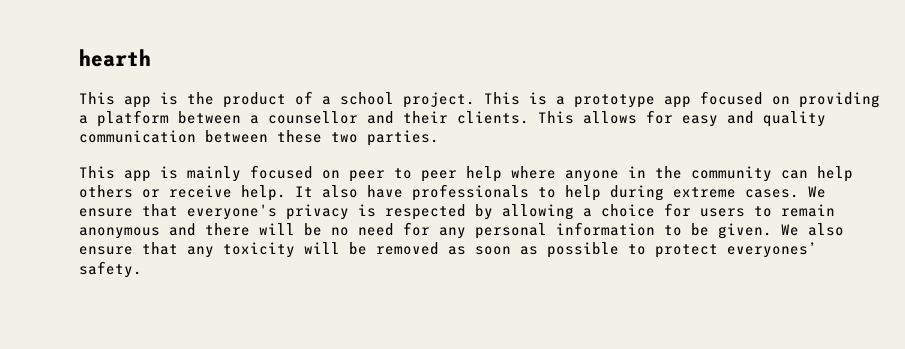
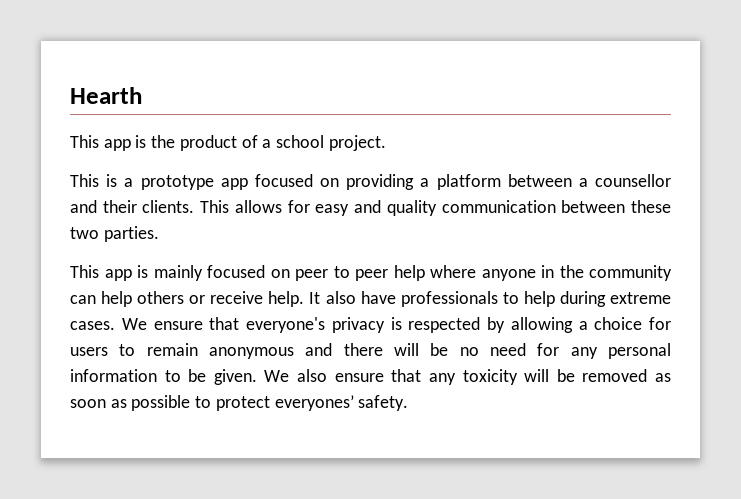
[79,49,151,67] hearth -> [70,87,142,104] Hearth
(475, 100) none -> (386, 143) //

